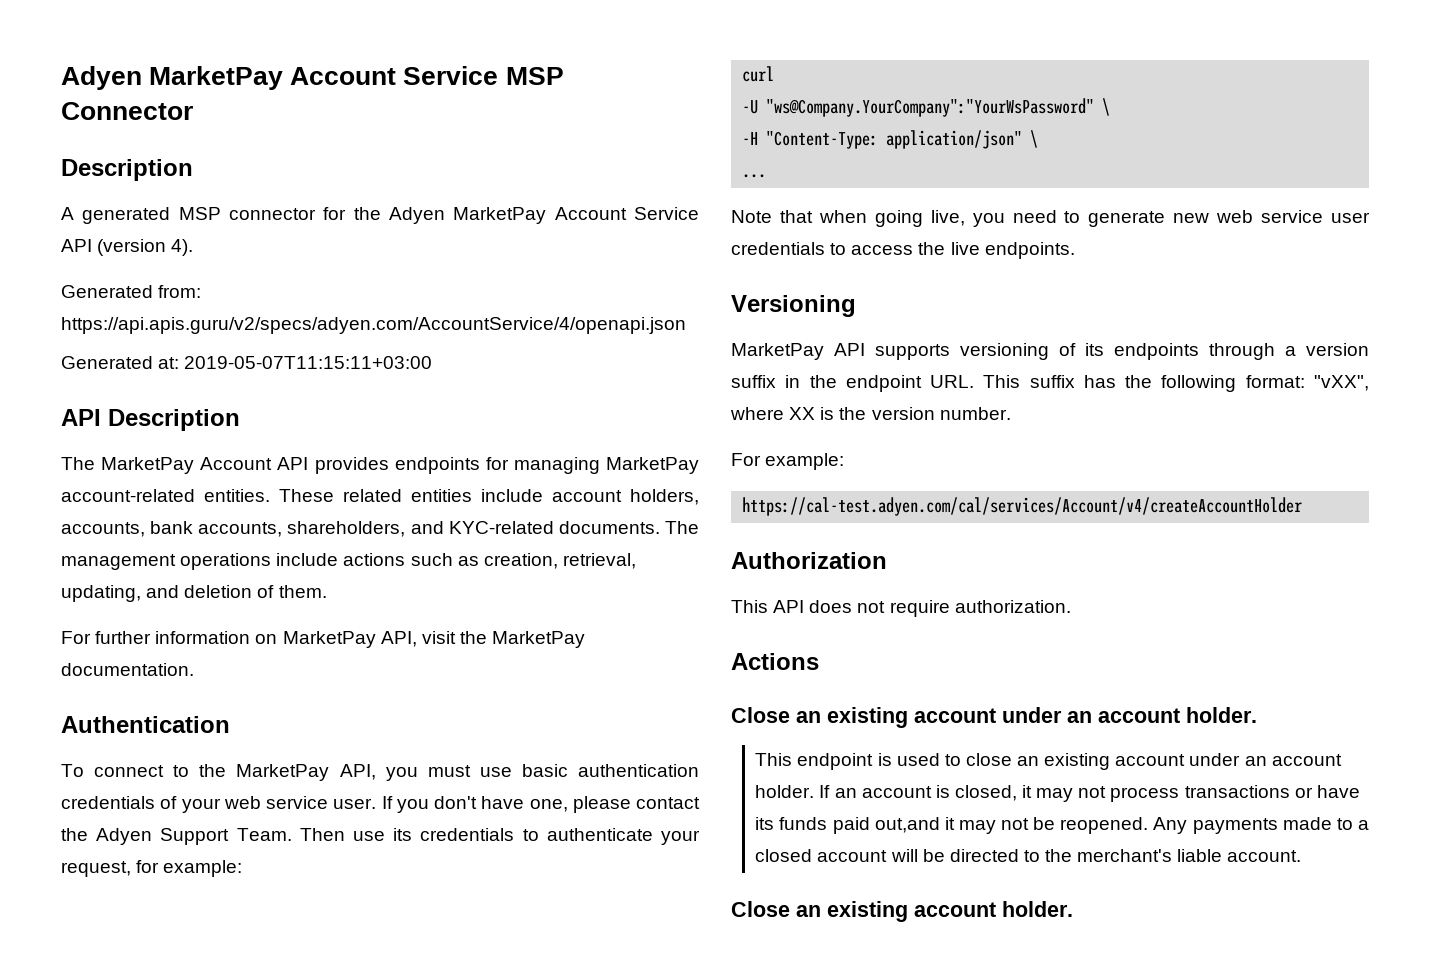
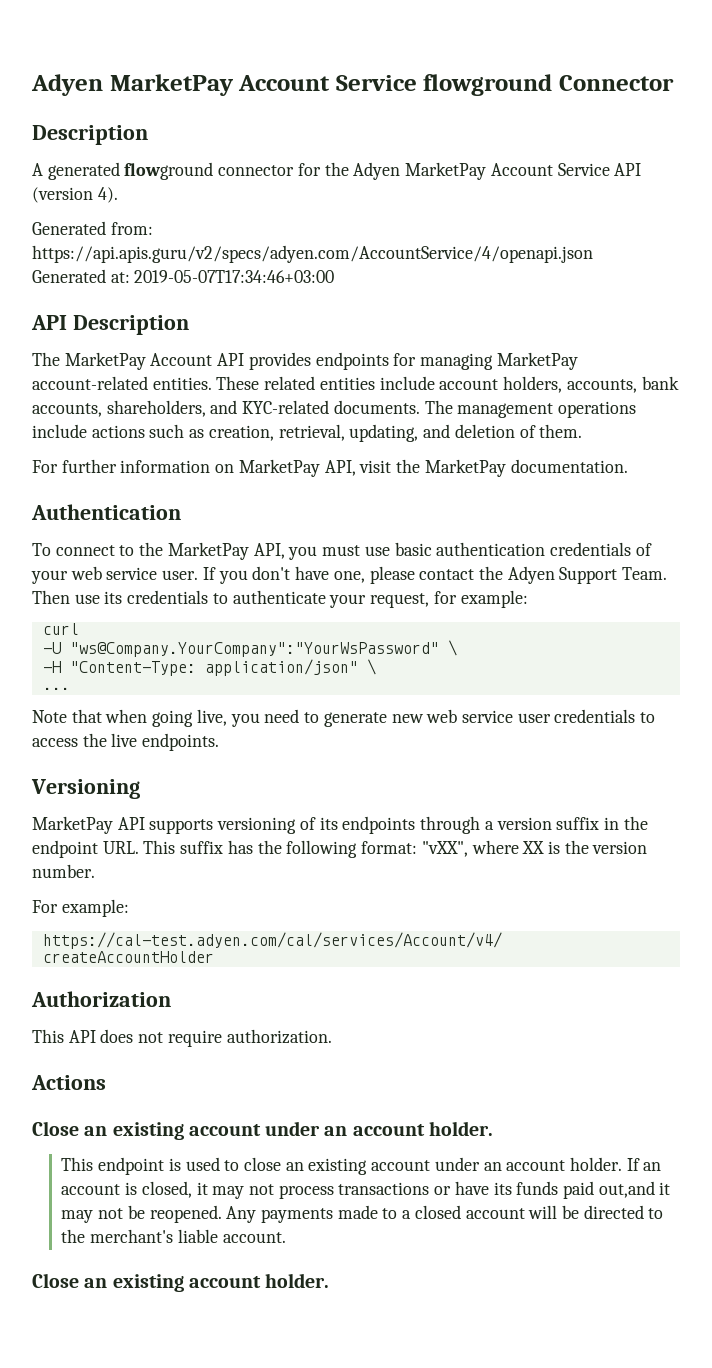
[61,66,564,90] Adyen MarketPay Account Service MSP -> [31,74,553,96] Adyen MarketPay Account Service flowground
[178,207,221,220] MSP -> [124,162,214,180] flowground
[184,356,433,369] 2019-05-07T11:15:11+03:00 -> [134,270,335,283] 2019-05-07T17:34:46+03:00

